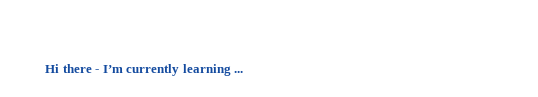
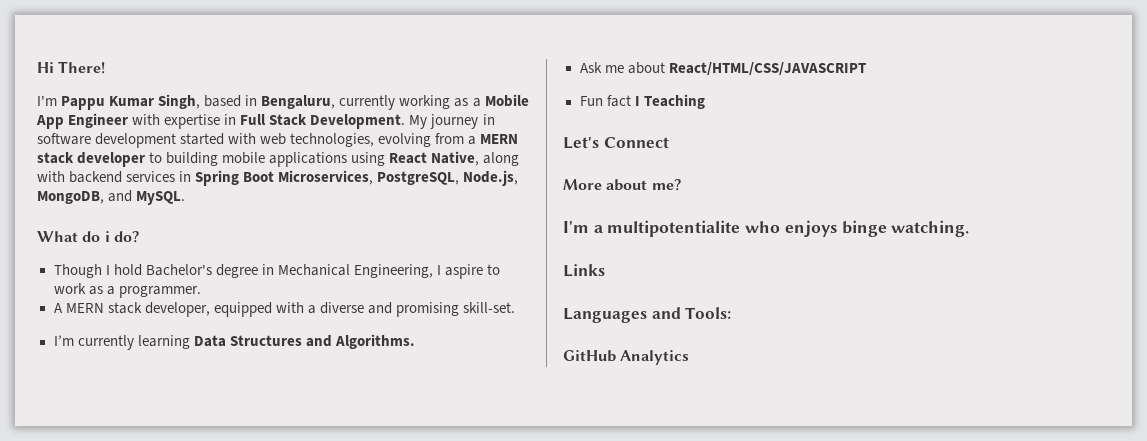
[62,64,244,76] there - I’m currently learning ... -> [58,61,106,74] [37,94,529,110] [36,113,495,129] [37,133,519,148] [37,151,520,167] [37,170,519,186] [37,190,186,205] [37,231,139,243] [53,264,501,279] [53,283,201,298] [53,302,515,317] [53,334,415,350] [579,62,866,76] [579,94,705,109] [563,137,669,149] [563,179,681,191] [563,220,970,237] [563,264,605,277] [563,307,732,323] [563,350,690,365] There! // I'm Pappu Kumar Singh, based in Bengaluru, currently working as a Mobile App Engineer with expertise in Full Stack Development. My journey in software development started with web technologies, evolving from a MERN stack developer to building mobile applications using React Native, along with backend services in Spring Boot Microservices, PostgreSQL, Node.js, MongoDB, and MySQL. // What do i do? // Though I hold Bachelor's degree in Mechanical Engineering, I aspire to work as a programmer. // A MERN stack developer, equipped with a diverse and promising skill-set. // I’m currently learning Data Structures and Algorithms. // Ask me about React/HTML/CSS/JAVASCRIPT // Fun fact I Teaching // Let's Connect // More about me? // I'm a multipotentialite who enjoys binge watching. // Links // Languages and Tools: // GitHub Analytics

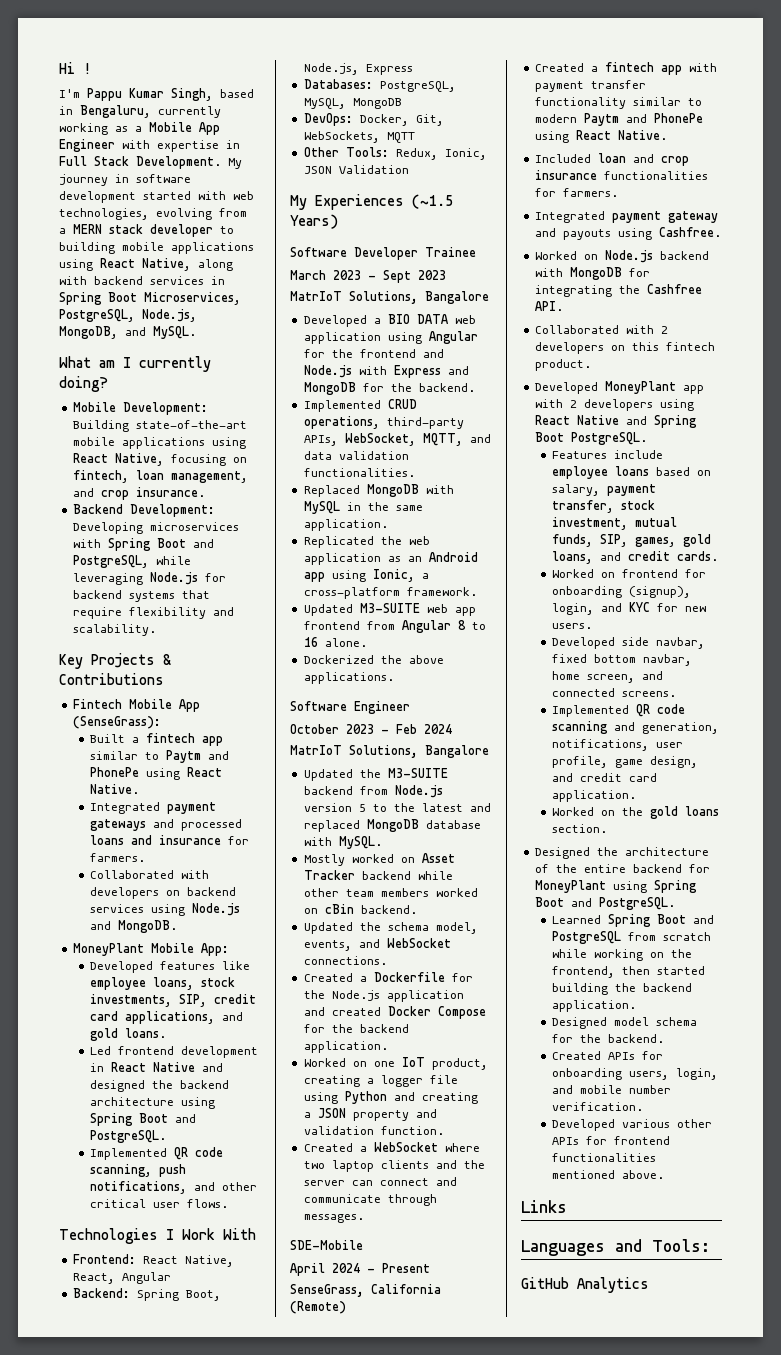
[58,61,106,74] There! -> [83,63,91,74] !
[82,231,139,243] [53,264,501,279] [53,283,201,298] [53,302,515,317] [53,334,415,350] [579,62,866,76] [579,94,705,109] [563,137,669,149] [563,179,681,191] [563,220,970,237] do i do? // Though I hold Bachelor's degree in Mechanical Engineering, I aspire to work as a programmer. // A MERN stack developer, equipped with a diverse and promising skill-set. // I’m currently learning Data Structures and Algorithms. // Ask me about React/HTML/CSS/JAVASCRIPT // Fun fact I Teaching // Let's Connect // More about me? // I'm a multipotentialite who enjoys binge watching. -> [99,356,211,372] [59,376,108,392] [72,402,208,415] [72,420,247,432] [72,437,246,449] [72,453,247,466] [72,470,248,483] [72,487,205,500] [72,504,215,517] [72,522,239,534] [72,538,214,551] [72,555,191,568] [72,572,226,585] [72,590,210,602] [72,607,234,619] [72,624,156,636] [59,653,171,669] [59,673,164,685] [72,699,200,712] [72,716,161,729] [89,733,223,746] [89,750,229,763] [89,767,222,780] [89,784,139,794] [89,802,216,814] [89,819,242,831] [89,835,249,845] [89,853,145,862] [89,870,209,879] [89,887,236,899] [89,903,240,916] [89,920,177,933] [72,943,229,956] [89,961,250,973] [89,977,235,990] [89,994,256,1007] [89,1011,243,1024] [89,1028,166,1041] [89,1046,258,1058] [89,1062,223,1072] [89,1080,229,1092] [89,1097,215,1109] [89,1113,196,1126] [89,1130,166,1143] [89,1147,223,1160] [89,1164,186,1177] [89,1181,257,1194] [89,1199,228,1208] [59,1228,256,1244] [72,1254,234,1267] [72,1272,171,1284] [72,1288,221,1301] [303,63,413,75] [303,79,456,92] [303,98,402,109] [303,113,444,126] [303,131,415,143] [303,147,487,160] [303,165,409,174] [290,194,453,210] [290,214,338,229] [290,247,476,260] [290,270,446,283] [290,291,489,304] [303,314,476,327] [303,331,478,344] [303,349,444,358] [303,365,469,378] [303,382,475,395] [303,399,417,412] [303,416,464,429] [303,433,491,446] [303,451,409,460] [303,468,415,477] [303,484,454,497] [303,501,423,514] [303,519,388,531] [303,536,430,548] [303,552,478,565] [303,569,429,582] [303,587,477,599] [303,603,476,616] [303,620,486,633] [303,637,367,647] [303,655,444,664] [303,672,394,684] [290,701,410,714] [290,724,452,734] [290,745,489,758] [303,768,448,781] [303,785,443,798] [303,803,491,812] [303,819,481,832] [303,836,382,849] [303,853,455,866] [303,870,453,880] [303,888,478,897] [303,904,417,914] [303,922,478,934] [303,938,451,951] [303,956,387,965] [303,972,473,982] [303,990,464,1002] [303,1006,486,1019] [303,1024,409,1033] [303,1041,388,1053] [303,1057,488,1070] [303,1075,458,1087] [303,1091,478,1104] [303,1108,437,1121] [303,1126,444,1135] [303,1142,480,1152] [303,1160,485,1172] [303,1177,457,1186] [303,1194,437,1206] [303,1214,364,1223] [290,1240,363,1250] [290,1263,430,1276] [290,1284,441,1297] [290,1301,346,1314] [534,62,717,75] [534,80,646,92] [534,97,702,109] [534,113,703,126] [534,130,667,143] [534,153,689,166] [534,170,708,180] [534,188,618,197] [534,211,718,223] [534,227,721,240] [534,250,709,263] [534,267,650,280] [534,284,702,297] [534,301,563,311] [534,325,668,334] [534,342,715,354] [534,359,591,371] [534,381,704,394] [534,399,694,411] [534,415,697,428] [534,432,647,445] [551,450,663,459] [551,466,711,479] [551,484,656,496] [551,500,655,513] [551,517,677,530] [551,534,711,547] [551,551,718,564] [551,569,706,578] [551,586,691,598] [551,602,706,615] [551,623,592,629] [551,637,705,649] [551,654,692,666] [551,671,663,683] [551,688,676,697] [551,704,685,717] [551,721,719,734] [551,739,683,751] [551,756,698,768] [551,773,657,782] [551,790,636,802] [551,806,719,819] [551,824,607,833] [534,847,709,859] [534,864,710,873] [534,880,697,893] [534,897,675,910] [551,914,714,927] [551,931,711,944] [551,949,692,961] [551,966,705,978] [551,983,692,995] [551,1000,636,1012] [551,1017,697,1029] [551,1034,664,1043] [551,1051,663,1060] [551,1068,718,1080] [551,1085,671,1094] [551,1102,643,1111] [551,1119,712,1131] [551,1136,670,1145] [551,1153,656,1162] [551,1170,664,1179] am I currently doing? // Mobile Development: Building state-of-the-art mobile applications using React Native, focusing on fintech, loan management, and crop insurance. // Backend Development: Developing microservices with Spring Boot and PostgreSQL, while leveraging Node.js for backend systems that require flexibility and scalability. // Key Projects & Contributions // Fintech Mobile App (SenseGrass): // Built a fintech app similar to Paytm and PhonePe using React Native. // Integrated payment gateways and processed loans and insurance for farmers. // Collaborated with developers on backend services using Node.js and MongoDB. // MoneyPlant Mobile App: // Developed features like employee loans, stock investments, SIP, credit card applications, and gold loans. // Led frontend development in React Native and designed the backend architecture using Spring Boot and PostgreSQL. // Implemented QR code scanning, push notifications, and other critical user flows. // Technologies I Work With // Frontend: React Native, React, Angular // Backend: Spring Boot, Node.js, Express // Databases: PostgreSQL, MySQL, MongoDB // DevOps: Docker, Git, WebSockets, MQTT // Other Tools: Redux, Ionic, JSON Validation // My Experiences (~1.5 Years) // Software Developer Trainee // March 2023 - Sept 2023 // MatrIoT Solutions, Bangalore // Developed a BIO DATA web application using Angular for the frontend and Node.js with Express and MongoDB for the backend. // Implemented CRUD operations, third-party APIs, WebSocket, MQTT, and data validation functionalities. // Replaced MongoDB with MySQL in the same application. // Replicated the web application as an Android app using Ionic, a cross-platform framework. // Updated M3-SUITE web app frontend from Angular 8 to 16 alone. // Dockerized the above applications. // Software Engineer // October 2023 - Feb 2024 // MatrIoT Solutions, Bangalore // Updated the M3-SUITE backend from Node.js version 5 to the latest and replaced MongoDB database with MySQL. // Mostly worked on Asset Tracker backend while other team members worked on cBin backend. // Updated the schema model, events, and WebSocket connections. // Created a Dockerfile for the Node.js application and created Docker Compose for the backend application. // Worked on one IoT product, creating a logger file using Python and creating a JSON property and validation function. // Created a WebSocket where two laptop clients and the server can connect and communicate through messages. // SDE-Mobile // April 2024 - Present // SenseGrass, California (Remote) // Created a fintech app with payment transfer functionality similar to modern Paytm and PhonePe using React Native. // Included loan and crop insurance functionalities for farmers. // Integrated payment gateway and payouts using Cashfree. // Worked on Node.js backend with MongoDB for integrating the Cashfree API. // Collaborated with 2 developers on this fintech product. // Developed MoneyPlant app with 2 developers using React Native and Spring Boot PostgreSQL. // Features include employee loans based on salary, payment transfer, stock investment, mutual funds, SIP, games, gold loans, and credit cards. // Worked on frontend for onboarding (signup), login, and KYC for new users. // Developed side navbar, fixed bottom navbar, home screen, and connected screens. // Implemented QR code scanning and generation, notifications, user profile, game design, and credit card application. // Worked on the gold loans section. // Designed the architecture of the entire backend for MoneyPlant using Spring Boot and PostgreSQL. // Learned Spring Boot and PostgreSQL from scratch while working on the frontend, then started building the backend application. // Designed model schema for the backend. // Created APIs for onboarding users, login, and mobile number verification. // Developed various other APIs for frontend functionalities mentioned above.

